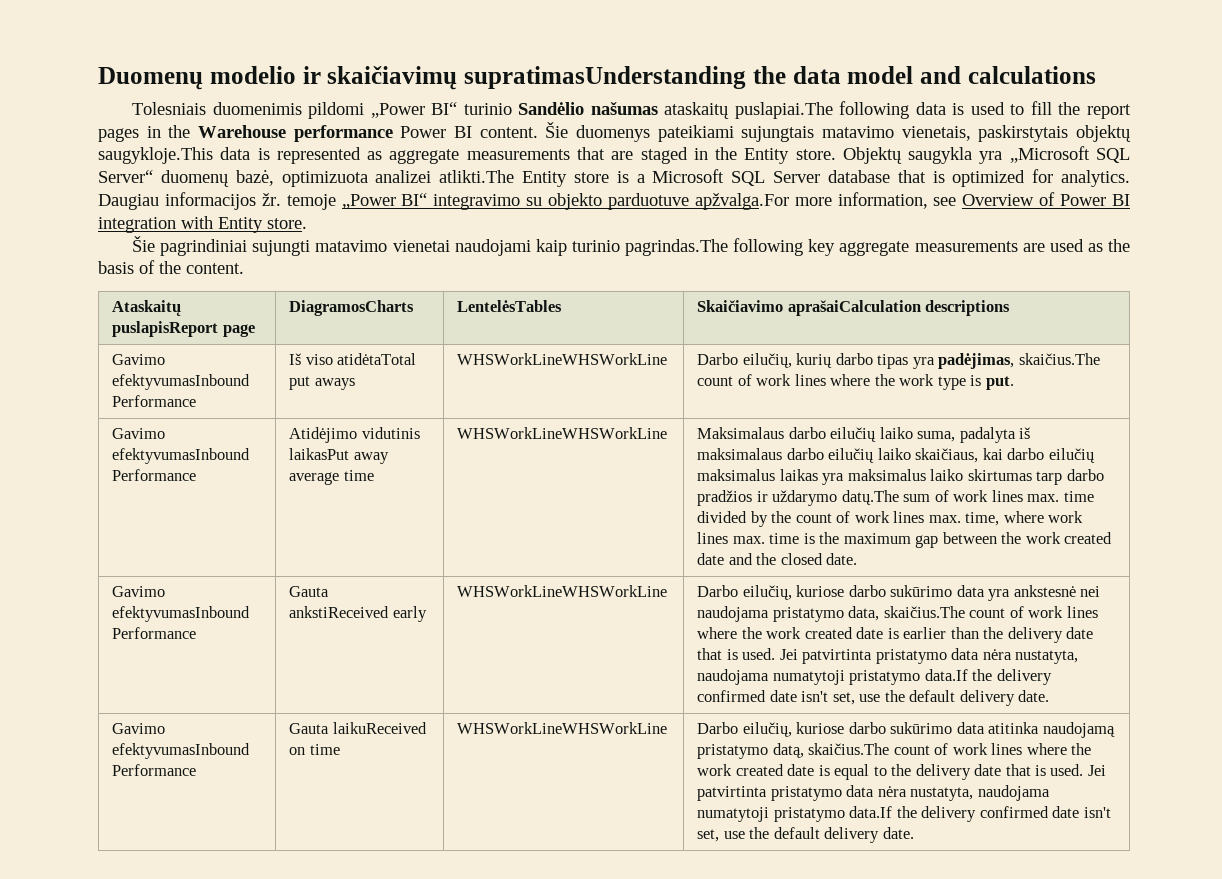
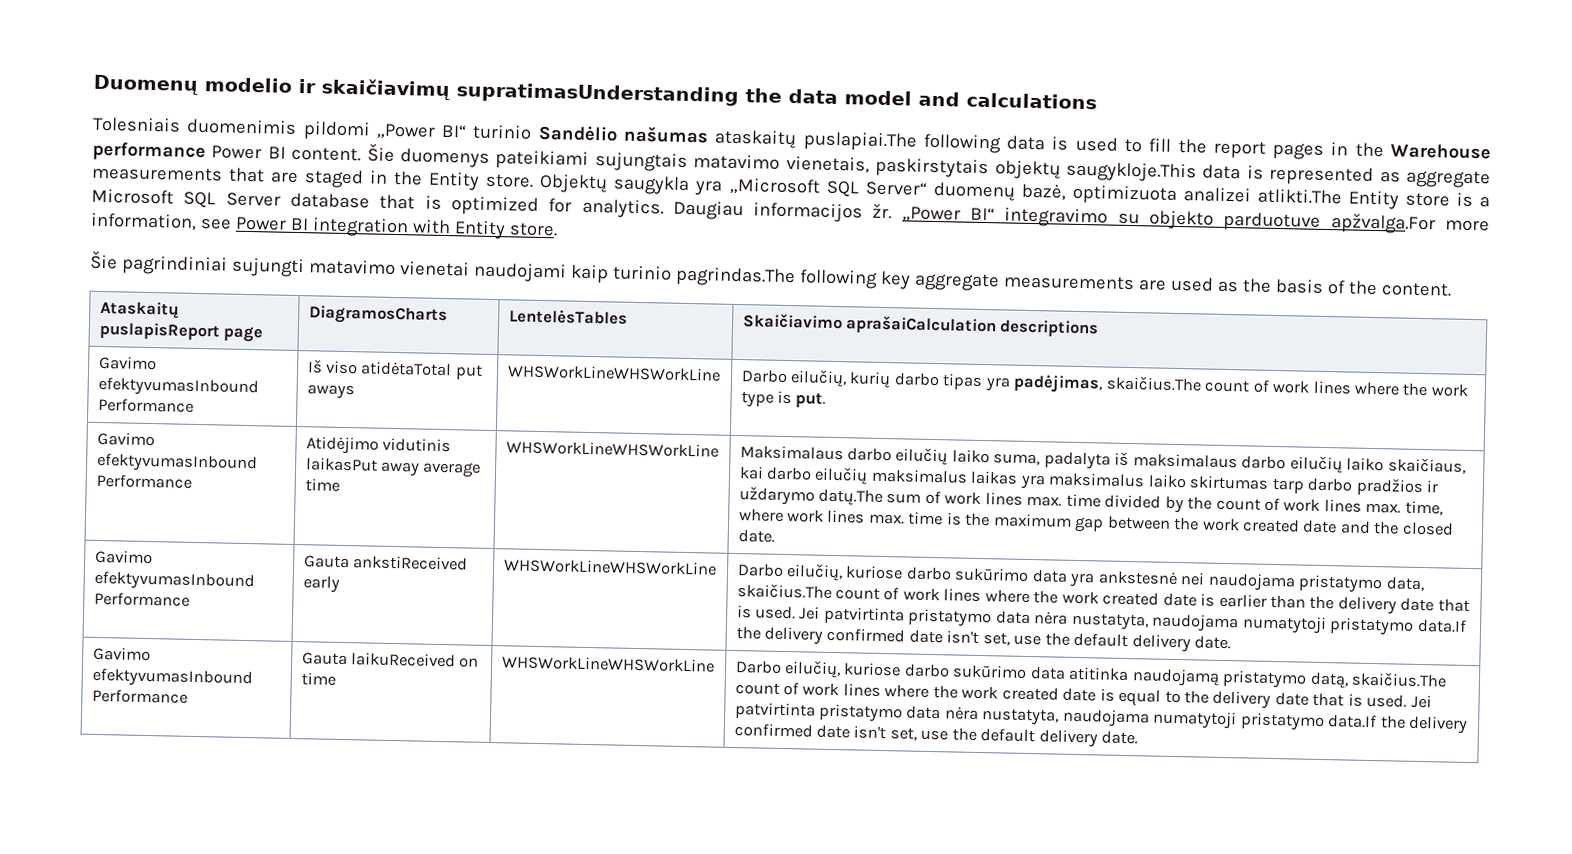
[286,194,336,210] temoje -> (893, 211) none
[962,192,1056,206] Overview of -> (232, 223) none

